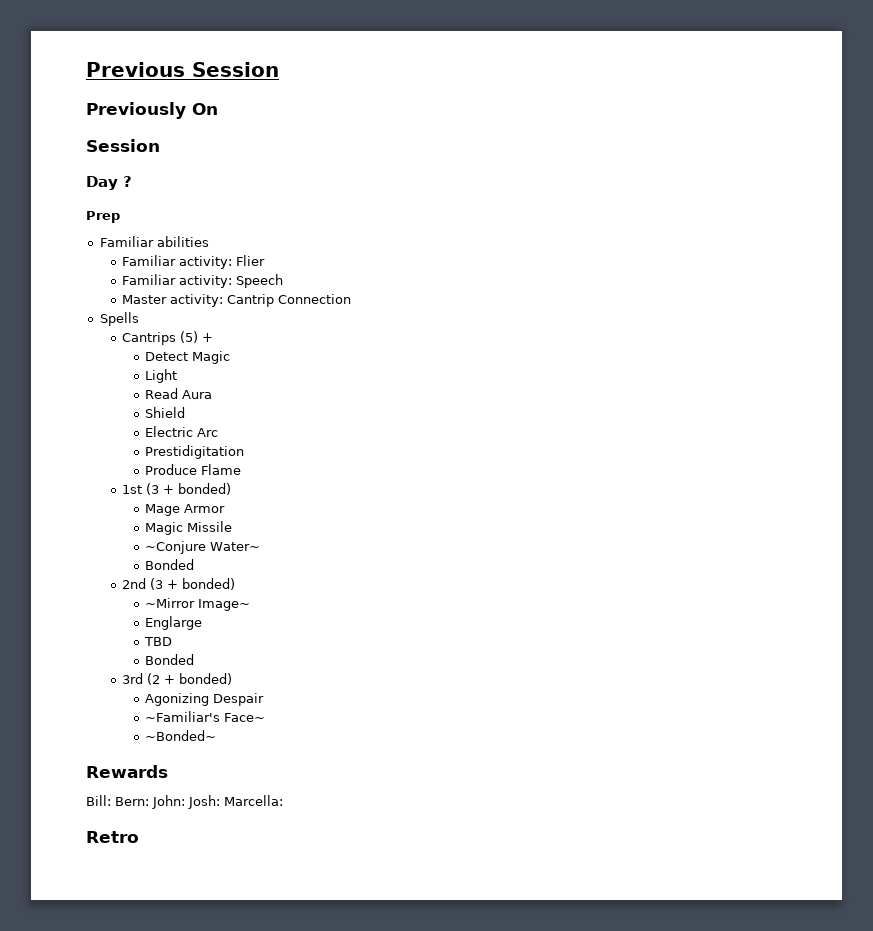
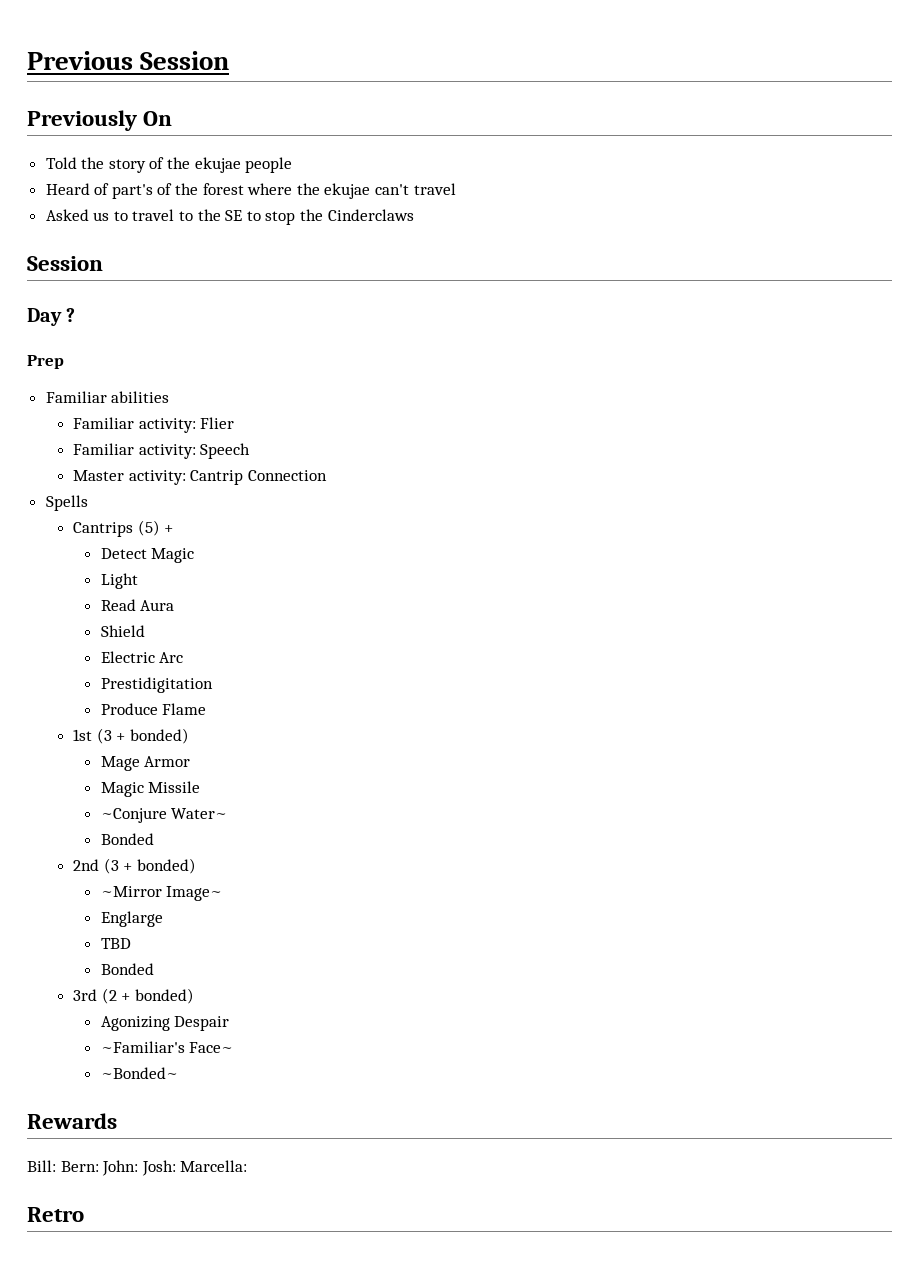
(218, 109) none -> [45,157,293,173] [45,183,456,199] [45,209,414,225] // Told the story of the ekujae people // Heard of part's of the forest where the ekujae can't travel // Asked us to travel to the SE to stop the Cinderclaws

